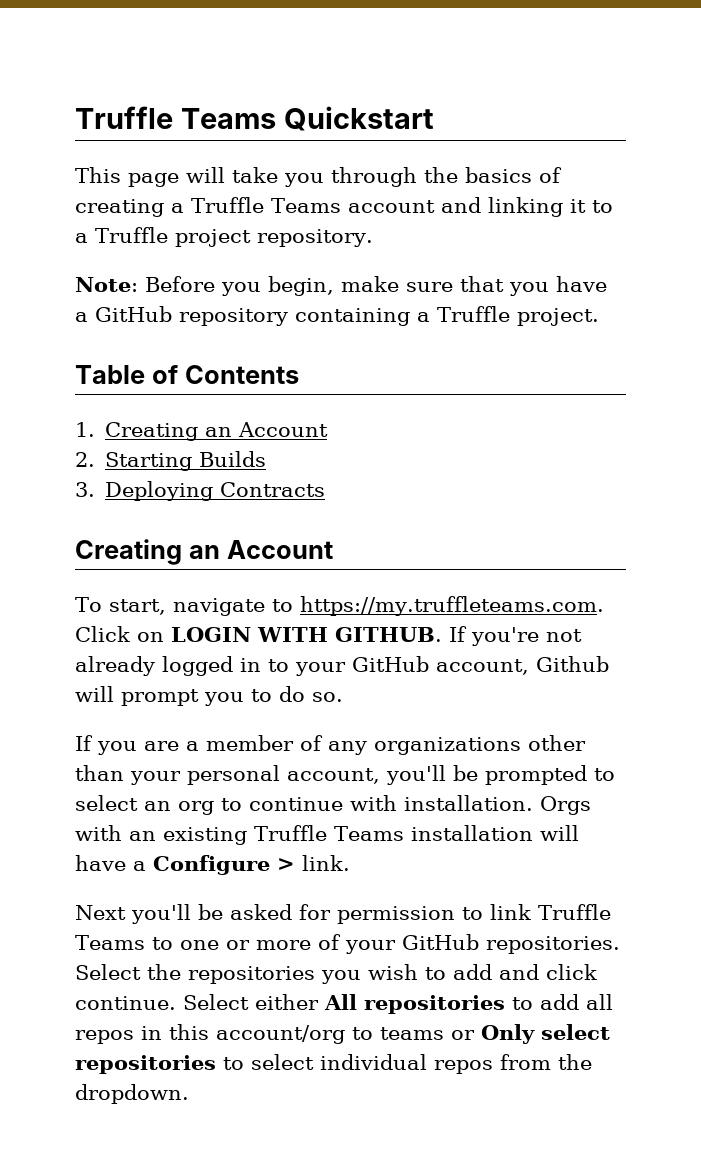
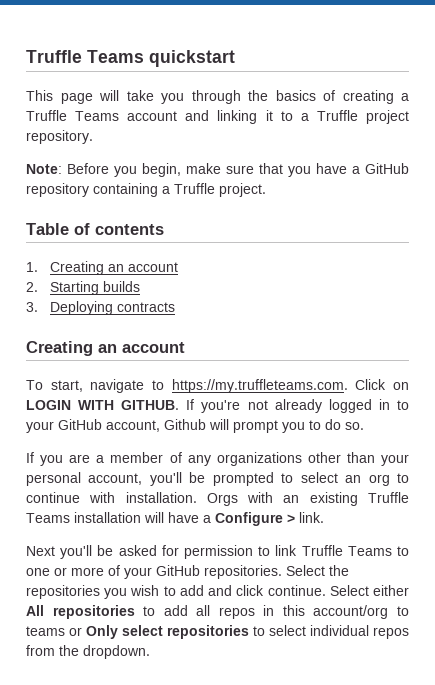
[75,106,434,131] Truffle Teams Quickstart -> [26,50,235,67] Truffle Teams quickstart
[184,365,299,384] Contents -> [95,224,164,235] contents
[238,422,329,437] Account -> [127,262,178,272] account
[199,451,267,467] Builds -> [102,281,140,292] builds
[220,482,326,497] [75,539,333,565] Contracts // Creating an Account -> [116,302,175,312] [26,341,185,356] contracts // Creating an account

